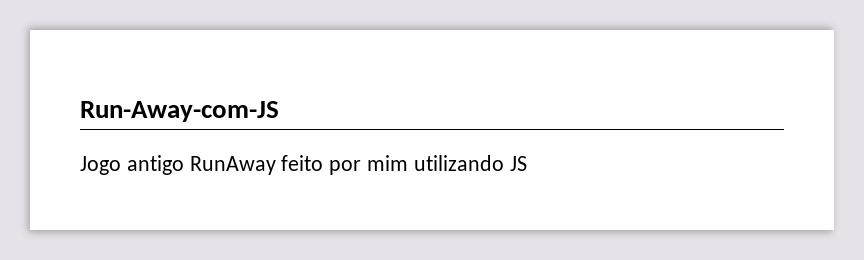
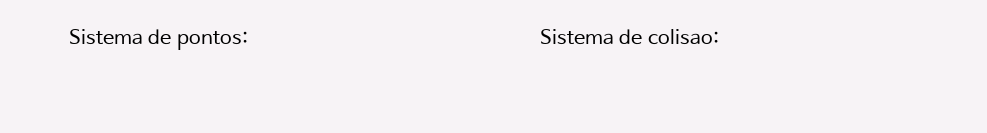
[80,101,279,122] [80,155,527,175] Run-Away-com-JS // Jogo antigo RunAway feito por mim utilizando JS -> [69,29,248,50] [540,29,719,45] Sistema de pontos: // Sistema de colisao:

